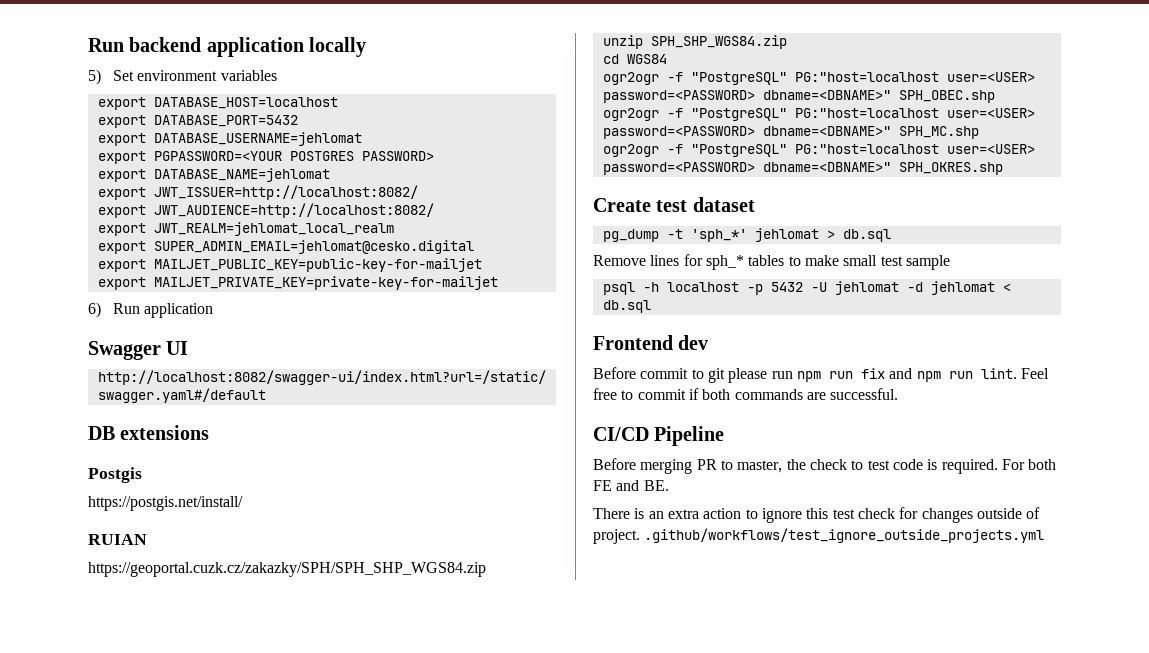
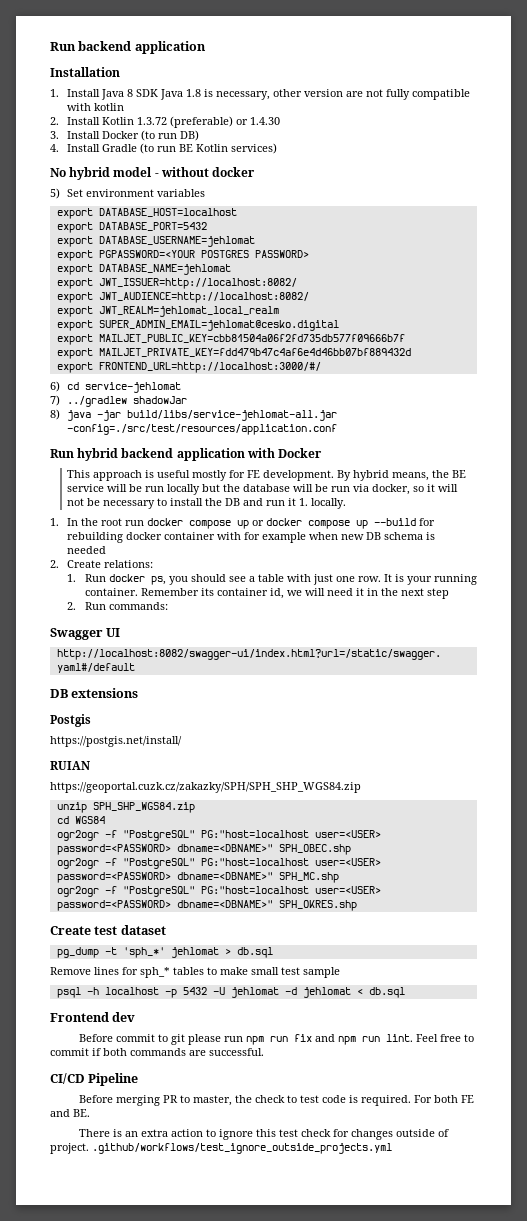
[309,37,367,57] locally -> [50,67,120,77] [50,89,471,100] [67,103,125,111] [50,116,281,128] [50,130,200,141] [50,143,278,154] [50,167,256,180] // Installation // 1. Install Java 8 SDK Java 1.8 is necessary, other version are not fully compatible with kotlin // 2. Install Kotlin 1.3.72 (preferable) or 1.4.30 // 3. Install Docker (to run DB) // 4. Install Gradle (to run BE Kotlin services) // No hybrid model - without docker
[153,258,482,272] [97,276,498,290] [88,302,214,318] MAILJET_PUBLIC_KEY=public-key-for-mailjet // export MAILJET_PRIVATE_KEY=private-key-for-mailjet // 6) Run application -> [98,334,405,343] [56,348,411,359] [56,362,321,373] [50,381,182,393] [50,395,188,407] [50,409,338,421] [67,424,338,435] [50,448,323,461] [67,470,467,481] [67,484,459,495] [67,498,347,509] [50,518,436,529] [67,532,436,543] [67,546,107,554] [50,560,154,568] [67,574,477,585] [84,588,449,599] [67,602,168,610] MAILJET_PUBLIC_KEY=cbb81504a06f2fd735db577f09666b7f // export MAILJET_PRIVATE_KEY=fdd479b47c4af6e4d46bb07bf889432d // export FRONTEND_URL=http://localhost:3000/#/ // 6) cd service-jehlomat // 7) ../gradlew shadowJar // 8) java -jar build/libs/service-jehlomat-all.jar -config=./src/test/resources/application.conf // Run hybrid backend application with Docker // This approach is useful mostly for FE development. By hybrid means, the BE service will be run locally but the database will be run via docker, so it will not be necessary to install the DB and run it 1. locally. // 1. In the root run docker compose up or docker compose up --build for rebuilding docker container with for example when new DB schema is needed // 2. Create relations: // 1. Run docker ps, you should see a table with just one row. It is your running container. Remember its container id, we will need it in the next step // 2. Run commands:

